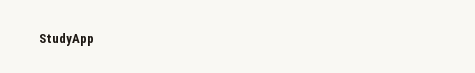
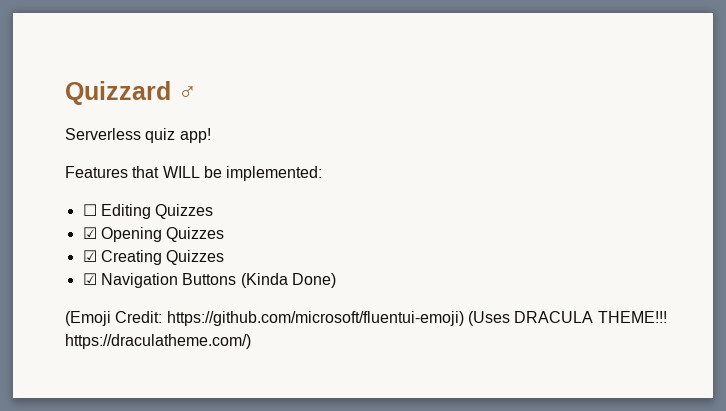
[39,33,94,46] StudyApp -> [65,81,197,105] [65,128,211,143] [65,166,323,181] [82,204,214,219] [82,227,225,242] [82,250,225,265] [82,273,336,288] [65,311,667,326] [65,334,251,349] Quizzard ♂ // Serverless quiz app! // Features that WILL be implemented: // ☐ Editing Quizzes // ☑ Opening Quizzes // ☑ Creating Quizzes // ☑ Navigation Buttons (Kinda Done) // (Emoji Credit: https://github.com/microsoft/fluentui-emoji) (Uses DRACULA THEME!!! https://draculatheme.com/)

